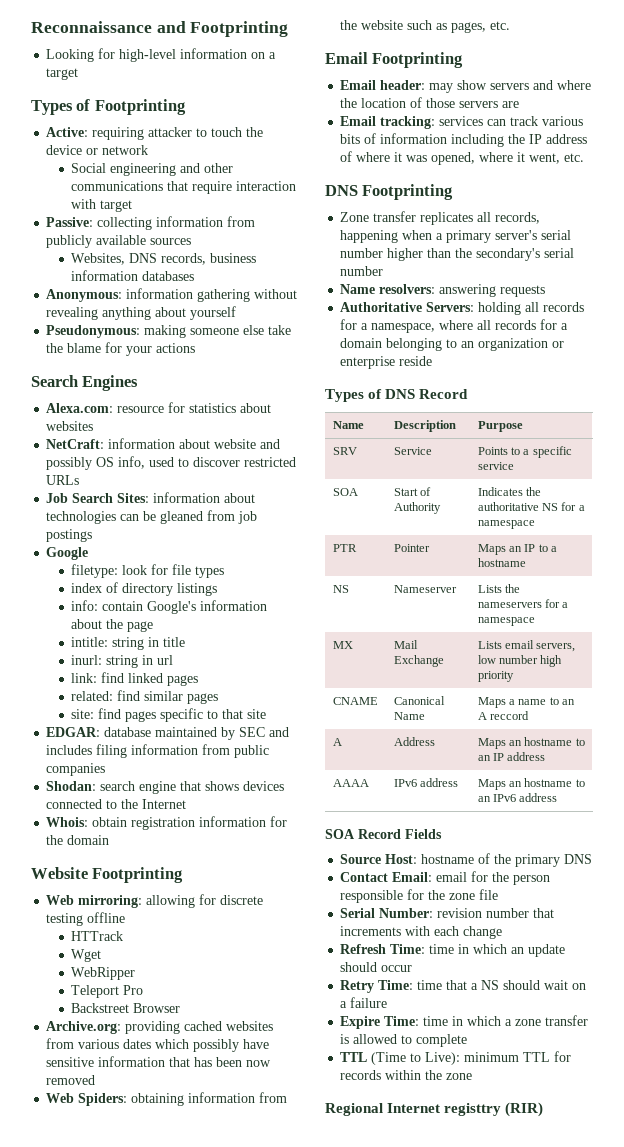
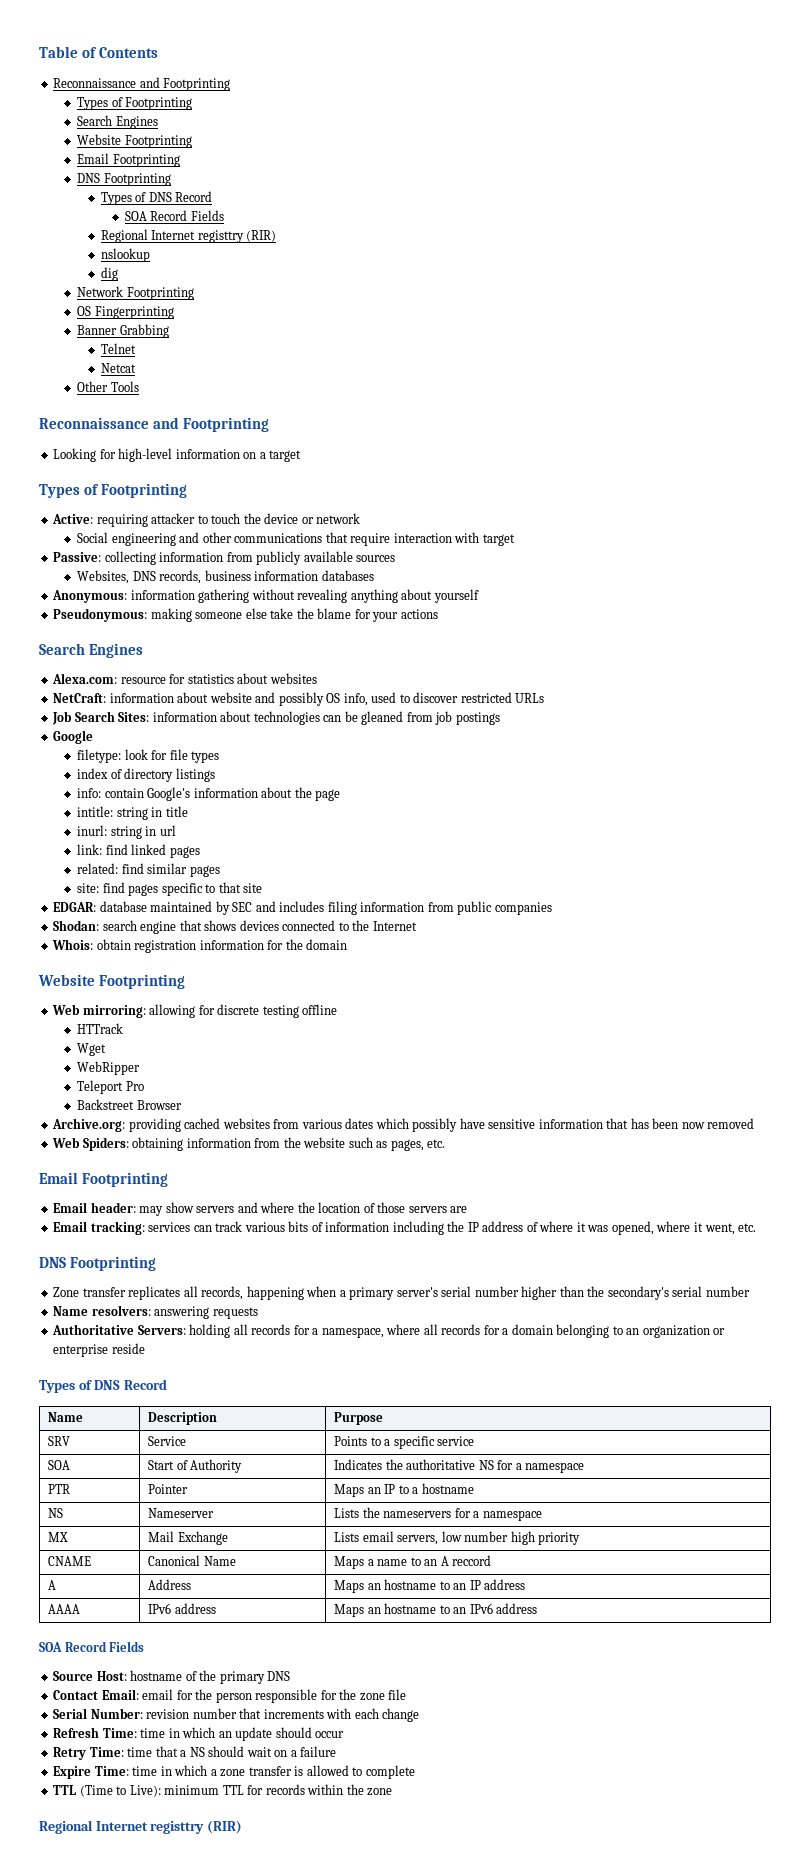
(31, 27) none -> [39,46,159,58] [53,77,231,91] [77,97,193,110] [77,115,158,129] [77,134,192,148] [77,153,180,167] [77,173,171,186] [100,191,213,205] [124,210,224,221] [100,229,277,243] [100,248,150,262] [100,267,118,281] [77,286,194,300] [77,306,174,319] [77,324,169,338] [100,343,136,354] [100,363,136,373] [77,381,139,392] Table of Contents // Reconnaissance and Footprinting // Types of Footprinting // Search Engines // Website Footprinting // Email Footprinting // DNS Footprinting // Types of DNS Record // SOA Record Fields // Regional Internet registtry (RIR) // nslookup // dig // Network Footprinting // OS Fingerprinting // Banner Grabbing // Telnet // Netcat // Other Tools //

